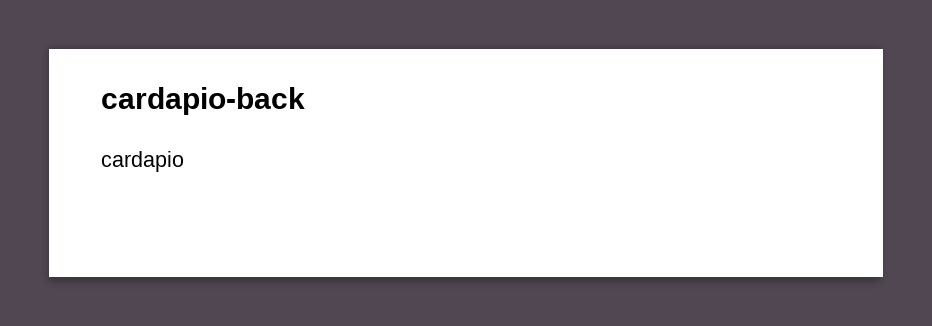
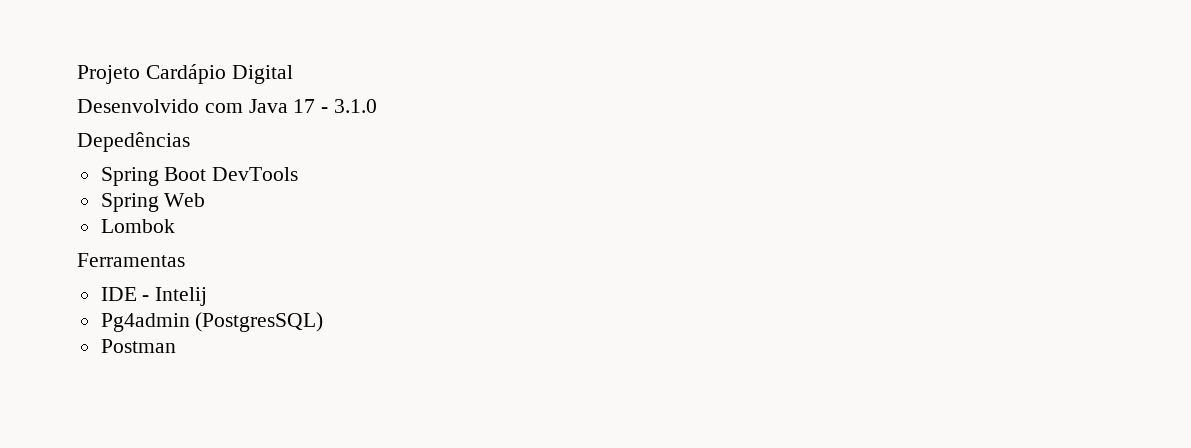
[101,87,305,115] [101,151,184,172] cardapio-back // cardapio -> [77,64,293,84] [77,99,378,113] [77,132,190,152] [100,167,299,186] [100,193,206,212] [100,219,175,233] [77,253,185,267] [100,287,208,306] [100,312,324,332] [100,339,176,353] Projeto Cardápio Digital // Desenvolvido com Java 17 - 3.1.0 // Depedências // Spring Boot DevTools // Spring Web // Lombok // Ferramentas // IDE - Intelij // Pg4admin (PostgresSQL) // Postman

